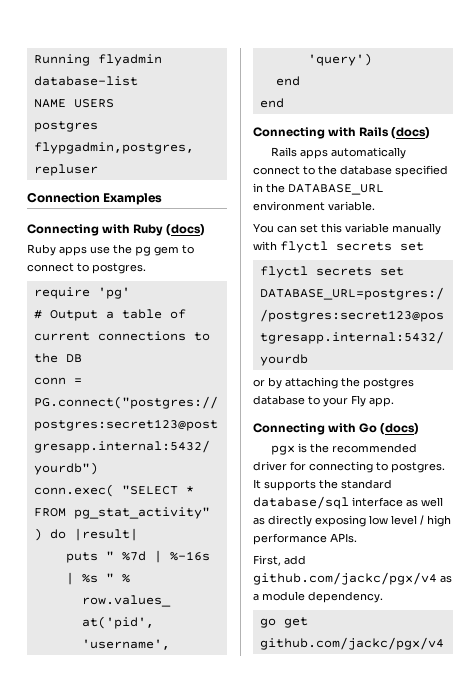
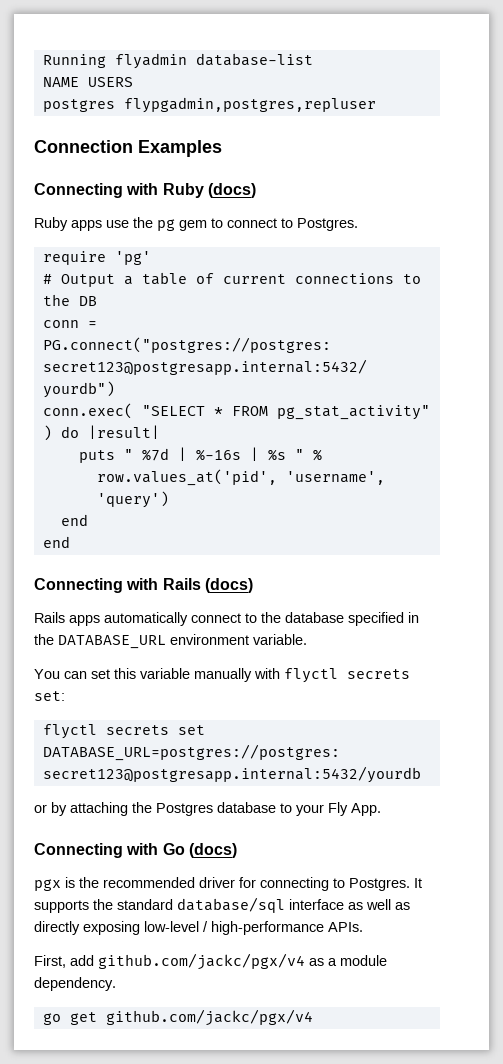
[92,263,146,274] postgres. -> [297,218,358,231] Postgres.
[400,242,424,251] set -> [34,691,65,701] set:
[363,378,414,389] postgres -> [156,803,213,816] Postgres
[369,397,394,407] app. -> [351,803,381,816] App.
[391,462,445,473] postgres. -> [349,878,410,891] Postgres.
[369,515,451,527] [253,533,327,545] low level / high performance -> [144,921,324,935] low-level / high-performance

